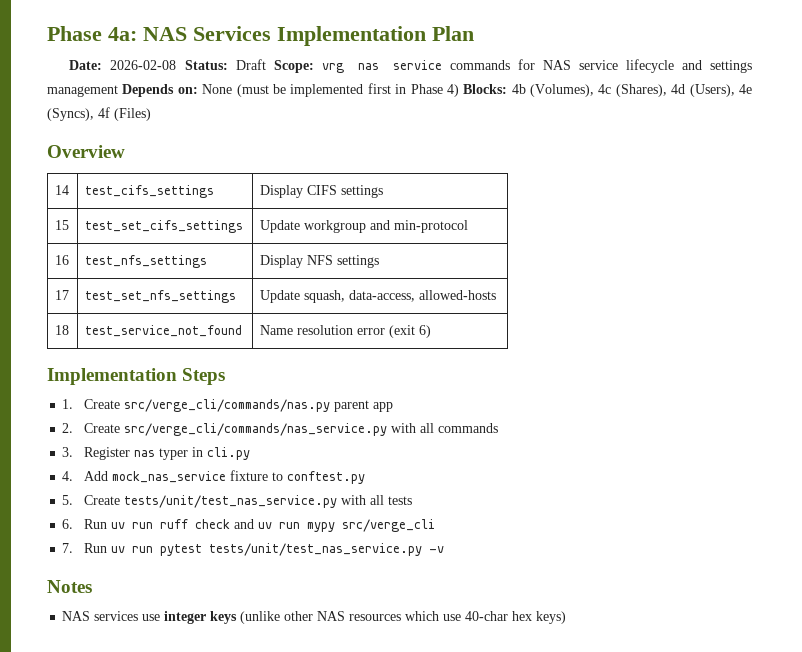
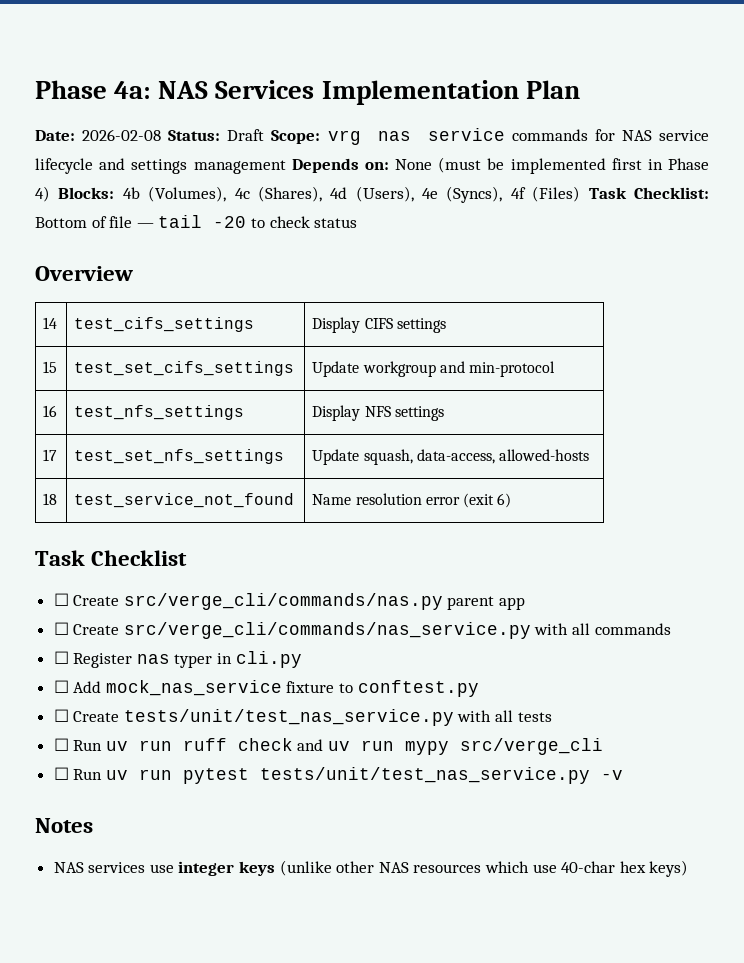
(151, 114) none -> [588,187,709,199] [35,215,358,228] Task Checklist: Bottom of file — tail -20 to check status
[47,368,226,385] [62,399,74,409] Implementation Steps // 1. -> [35,550,188,566] [53,593,69,606] Task Checklist // ☐
[62,423,74,433] 2. -> [53,622,69,635] ☐
[62,447,74,457] 3. -> [53,651,69,664] ☐
[62,471,74,481] 4. -> [53,680,69,693] ☐
[62,495,74,505] 5. -> [53,709,69,722] ☐
[62,519,74,529] 6. -> [53,738,69,751] ☐
[62,543,74,553] 7. -> [53,767,69,780] ☐

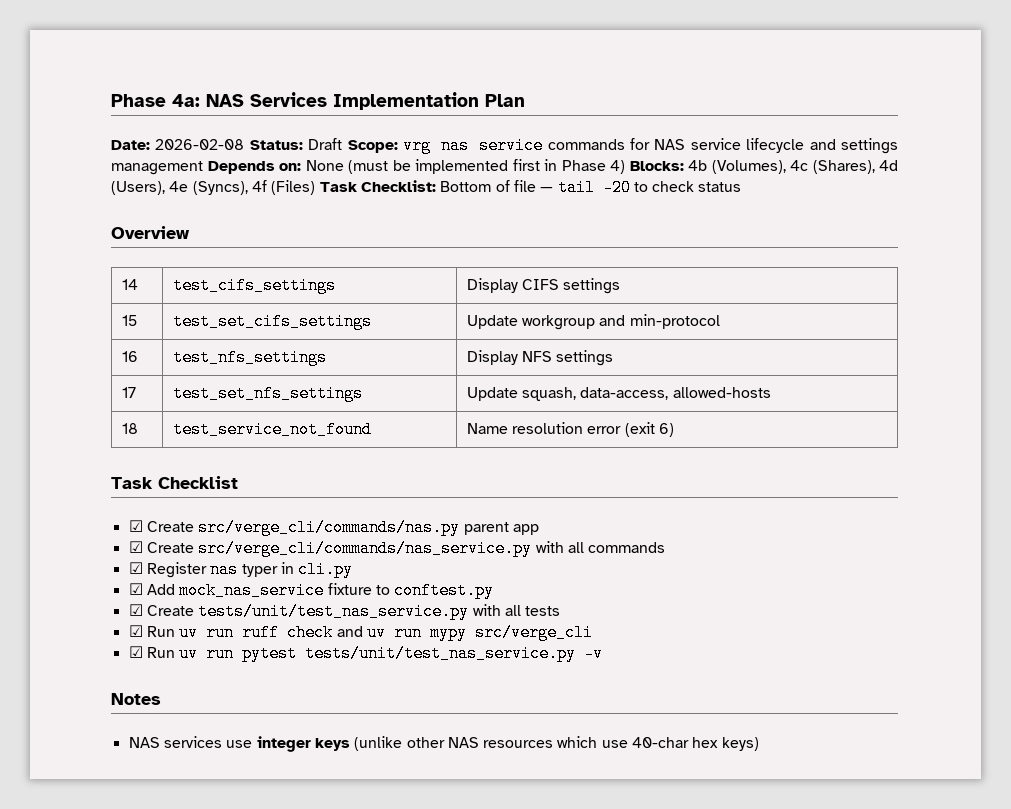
[53,593,69,606] ☐ -> [128,520,143,532] ☑
[53,622,69,635] ☐ -> [128,541,143,553] ☑
[53,651,69,664] ☐ -> [128,562,143,574] ☑
[53,680,69,693] ☐ -> [128,583,143,595] ☑
[53,709,69,722] ☐ -> [128,604,143,616] ☑
[53,738,69,751] ☐ -> [128,625,143,637] ☑
[53,767,69,780] ☐ -> [128,646,143,658] ☑

